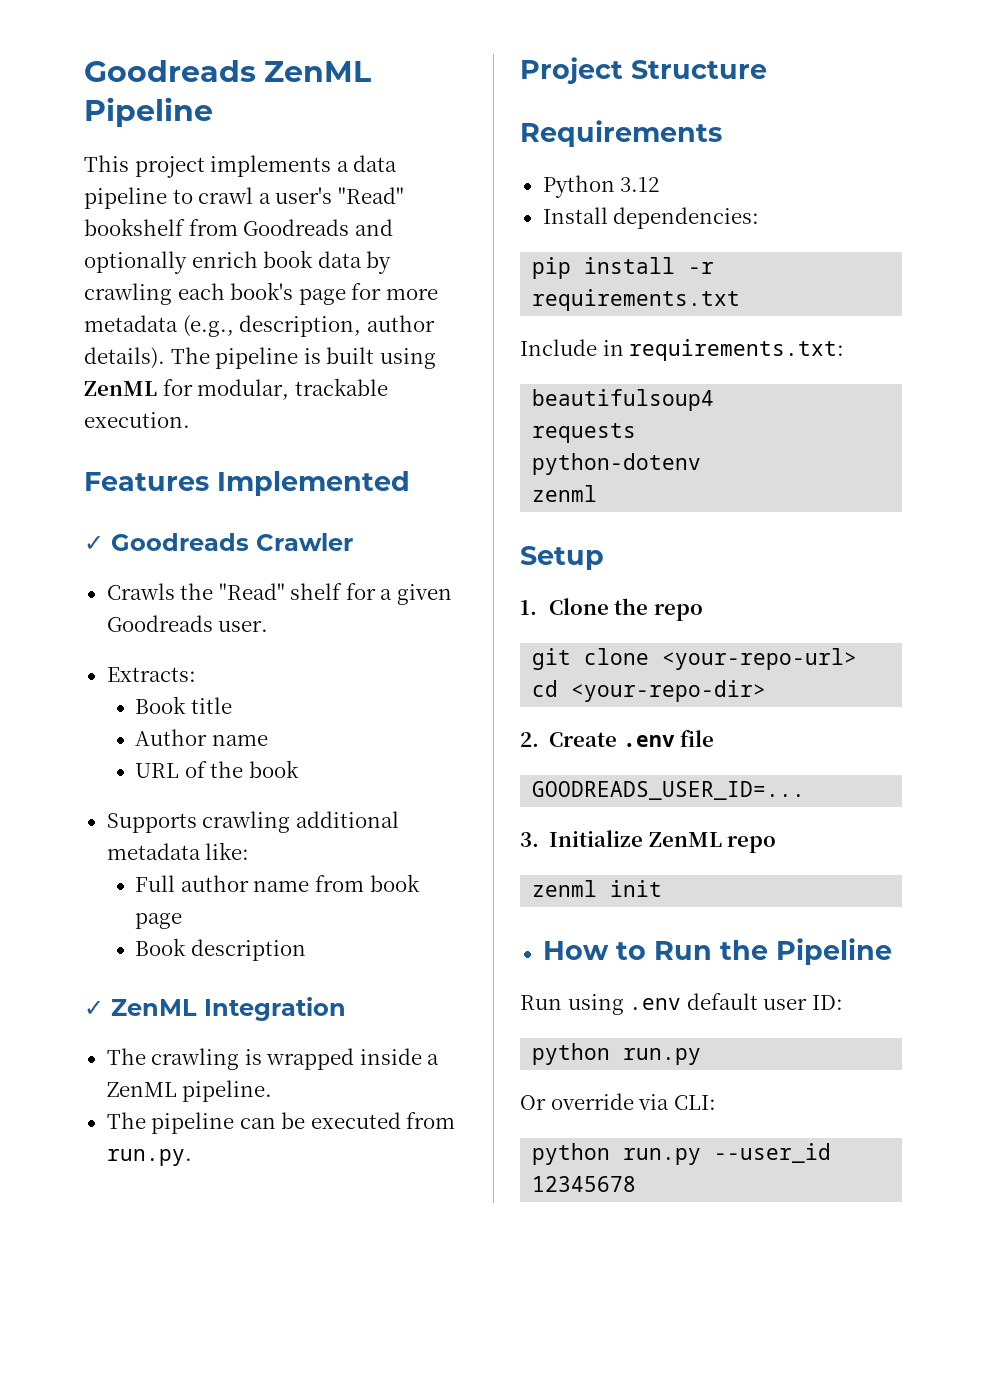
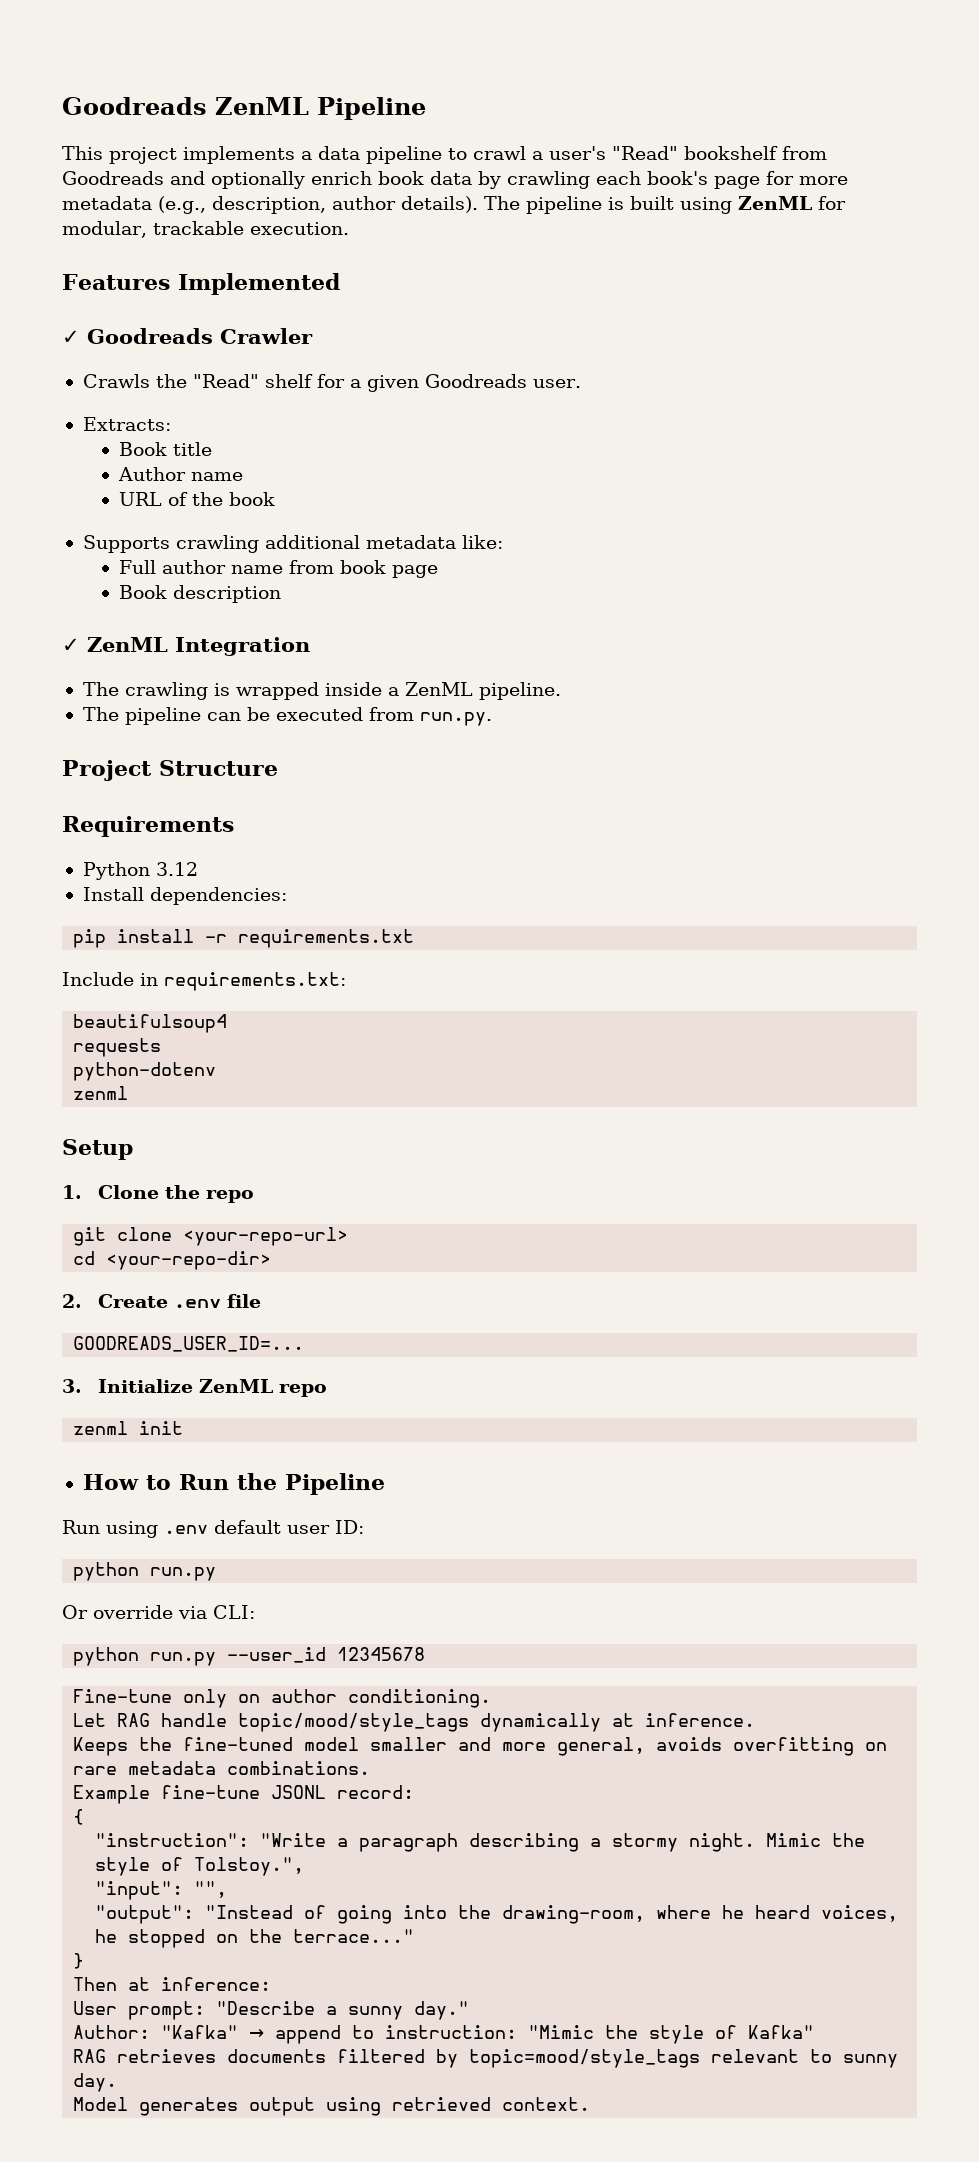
(637, 1184) none -> [73,1689,492,1708] [73,1713,756,1732] [73,1737,888,1756] [73,1761,371,1775] [73,1785,415,1804] [73,1809,85,1825] [95,1833,866,1852] [95,1857,305,1876] [95,1881,228,1900] [95,1905,899,1924] [95,1929,415,1948] [73,1953,85,1969] [73,1977,272,1991] [73,2001,470,2020] [73,2025,815,2044] [73,2049,899,2068] [73,2073,118,2092] [73,2097,591,2116] // Fine-tune only on author conditioning. // Let RAG handle topic/mood/style_tags dynamically at inference. // Keeps the fine-tuned model smaller and more general, avoids overfitting on rare metadata combinations. // Example fine-tune JSONL record: // { // "instruction": "Write a paragraph describing a stormy night. Mimic the style of Tolstoy.", // "input": "", // "output": "Instead of going into the drawing-room, where he heard voices, he stopped on the terrace..." // } // Then at inference: // User prompt: "Describe a sunny day." // Author: "Kafka" → append to instruction: "Mimic the style of Kafka" // RAG retrieves documents filtered by topic=mood/style_tags relevant to sunny day. // Model generates output using retrieved context.

